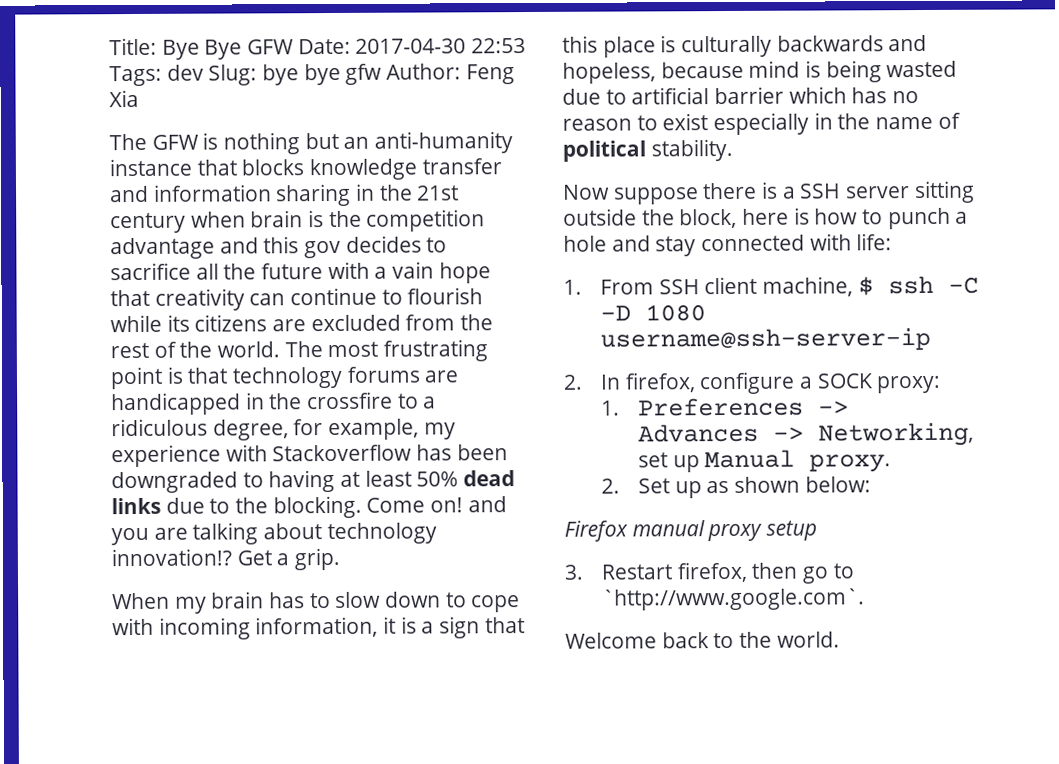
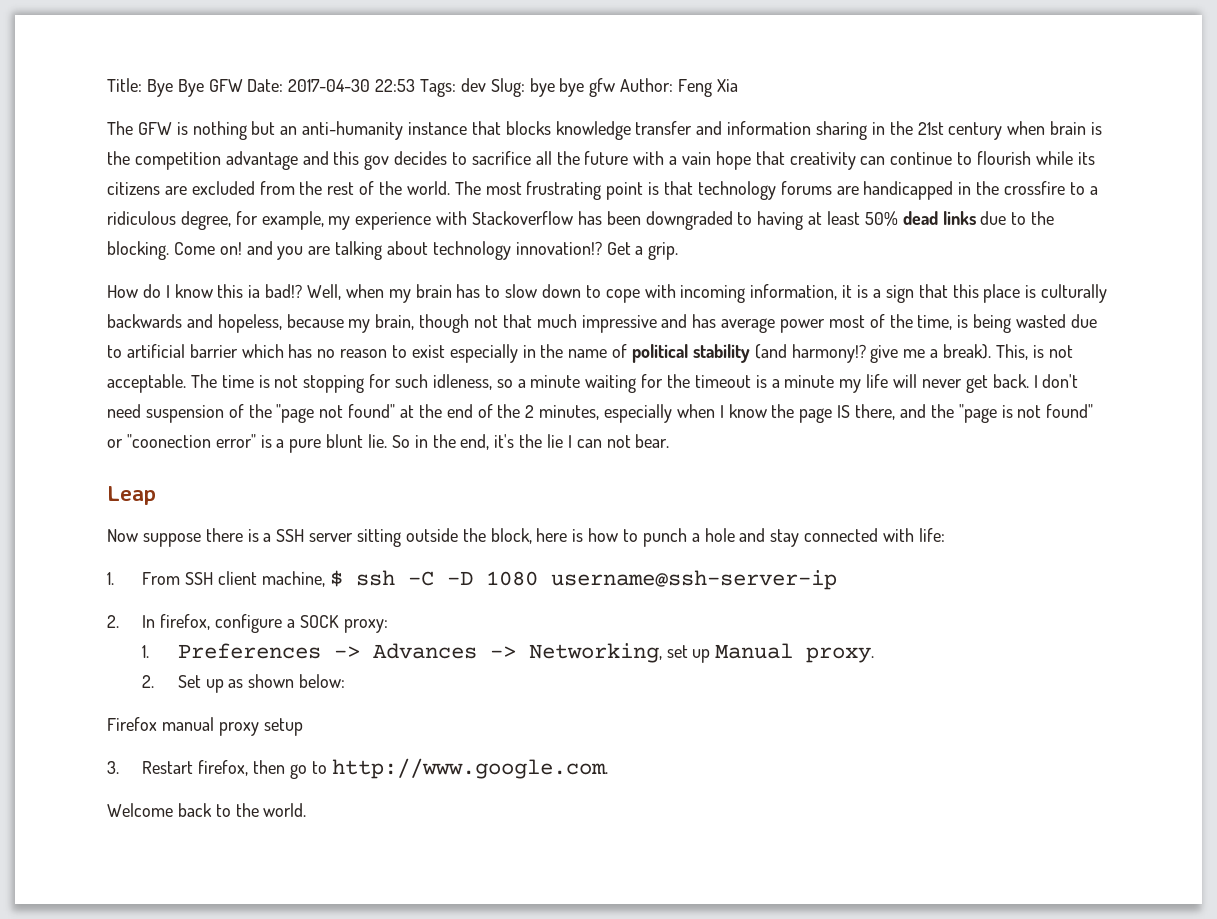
[112,592,170,610] When -> [107,284,384,300] How do I know this ia bad!? Well, when
[748,60,801,78] mind -> [348,314,953,333] my brain, though not that much impressive and has average power most of the time,
[650,138,733,162] stability. -> [692,344,1073,363] [107,374,1079,393] [107,404,1094,423] [107,434,670,453] [107,486,156,505] stability (and harmony!? give me a break). This, is not acceptable. The time is not stopping for such idleness, so a minute waiting for the timeout is a minute my life will never get back. I don't need suspension of the "page not found" at the end of the 2 minutes, especially when I know the page IS there, and the "page is not found" or "coonection error" is a pure blunt lie. So in the end, it's the lie I can not bear. // Leap
[601,588,865,611] `http://www.google.com`. -> [331,758,608,779] http://www.google.com.

